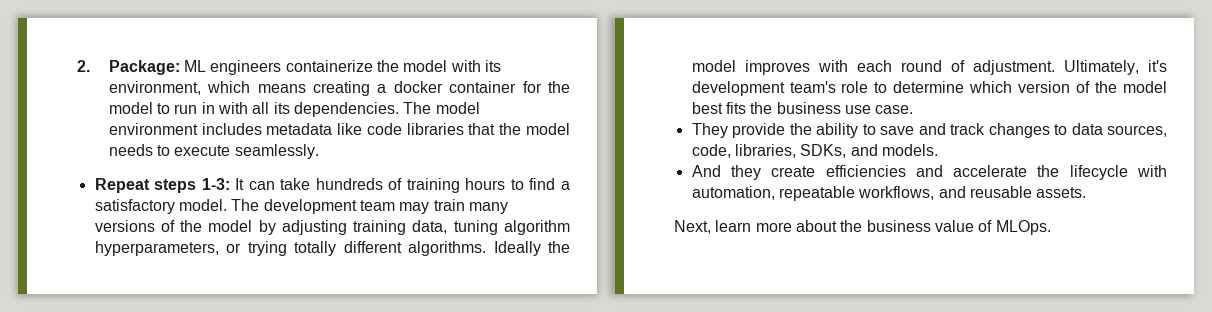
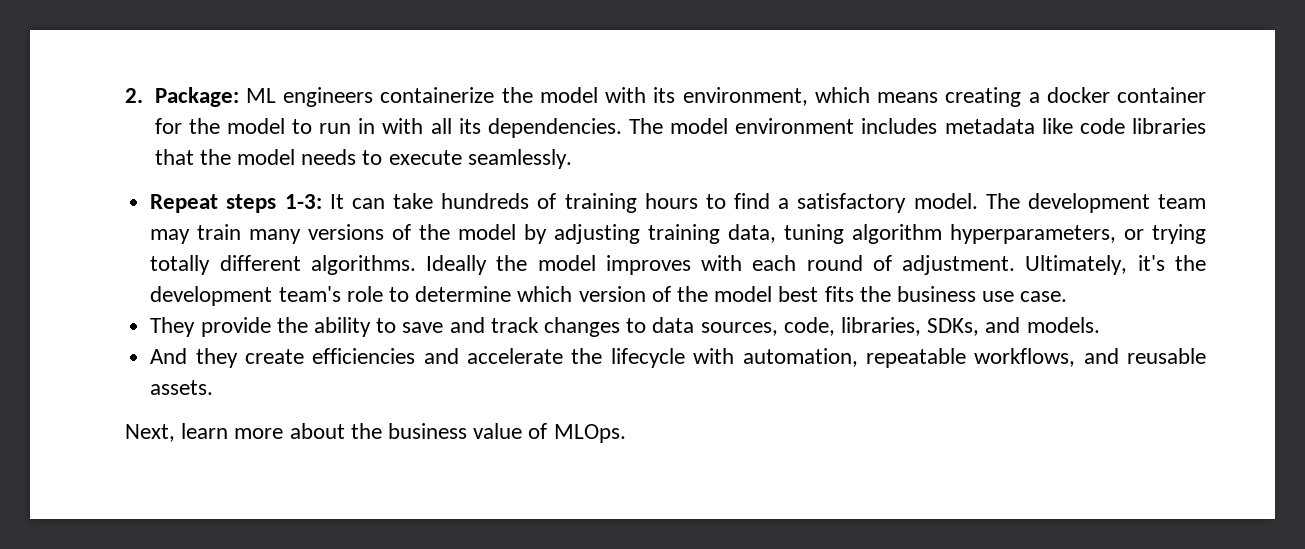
(1167, 66) none -> [1175,255,1207,271] the

